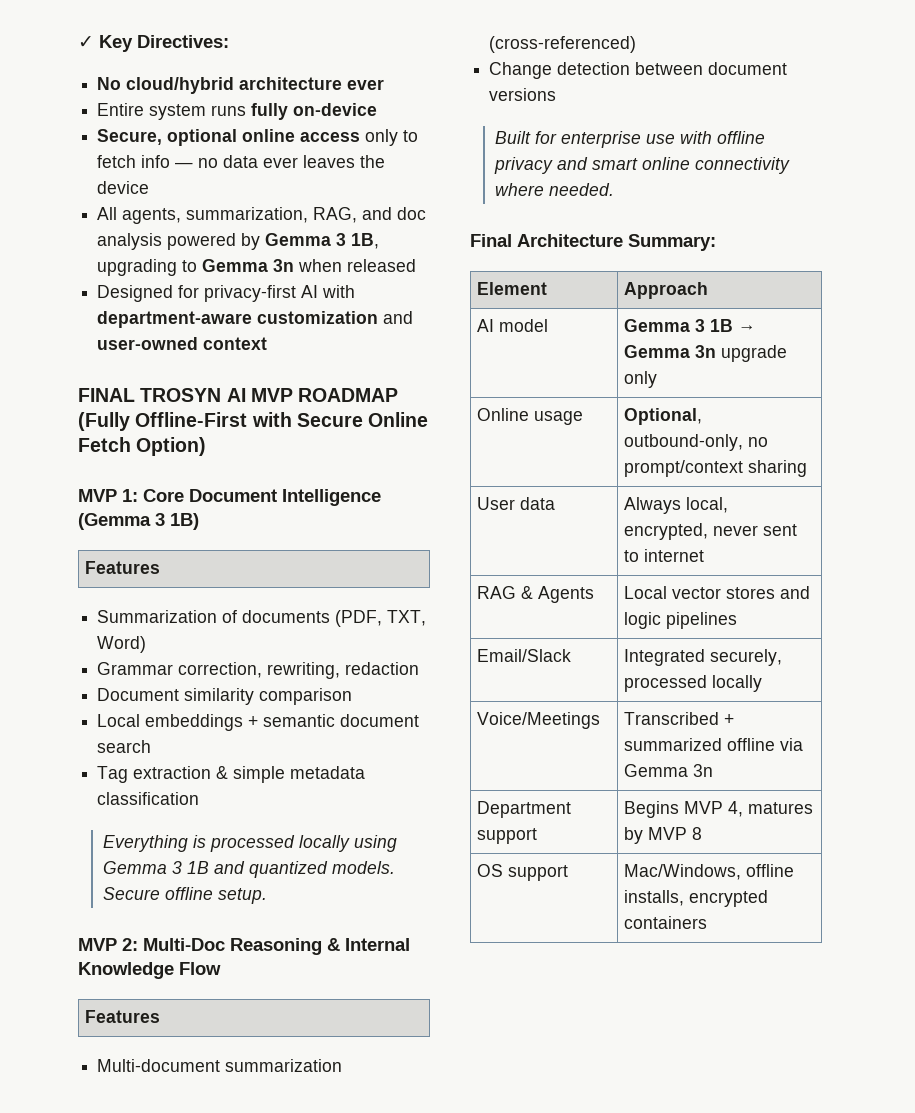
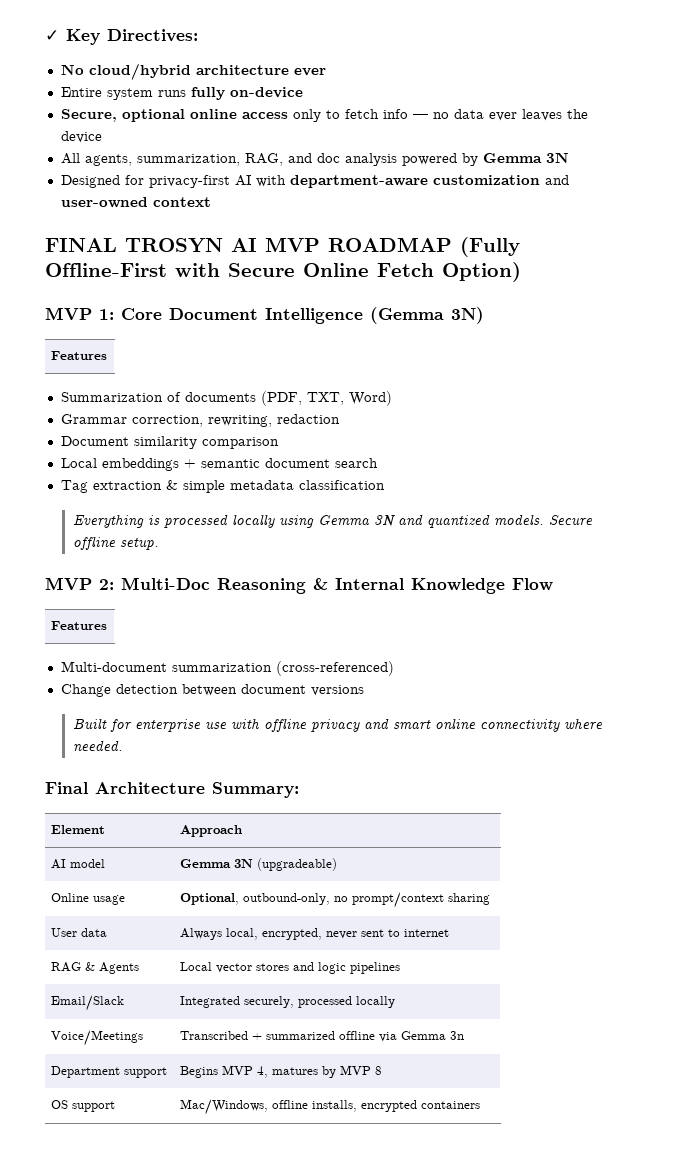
[336,233,380,249] [97,259,417,276] 3 1B, upgrading to Gemma 3n when released -> [545,152,569,163] 3N
[155,513,199,530] 3 1B) -> [451,307,484,324] 3N)
[171,861,209,874] 3 1B -> [373,515,395,527] 3N
[695,319,757,332] [624,345,788,362] [624,371,658,388] 3 1B → Gemma 3n upgrade only -> [234,858,338,871] 3N (upgradeable)

